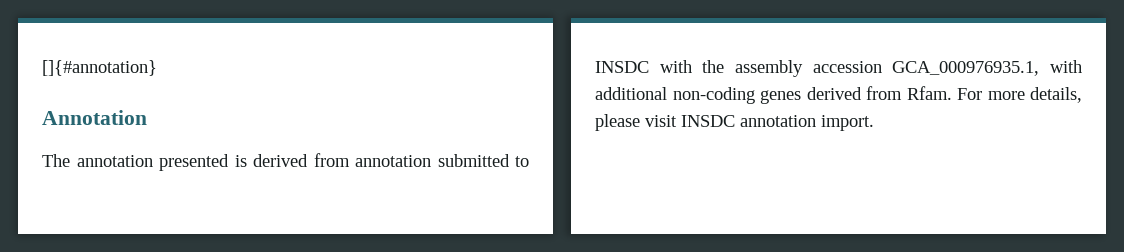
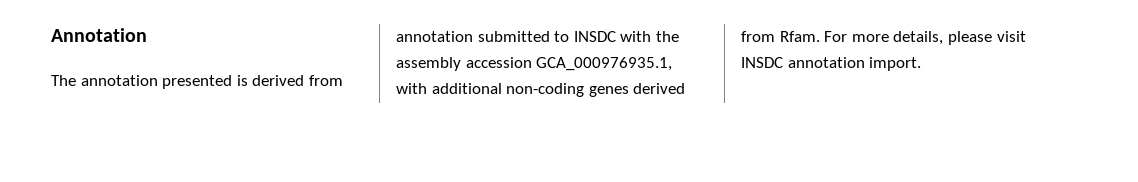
[42,60,157,76] []{#annotation} // -> (51, 35) none

